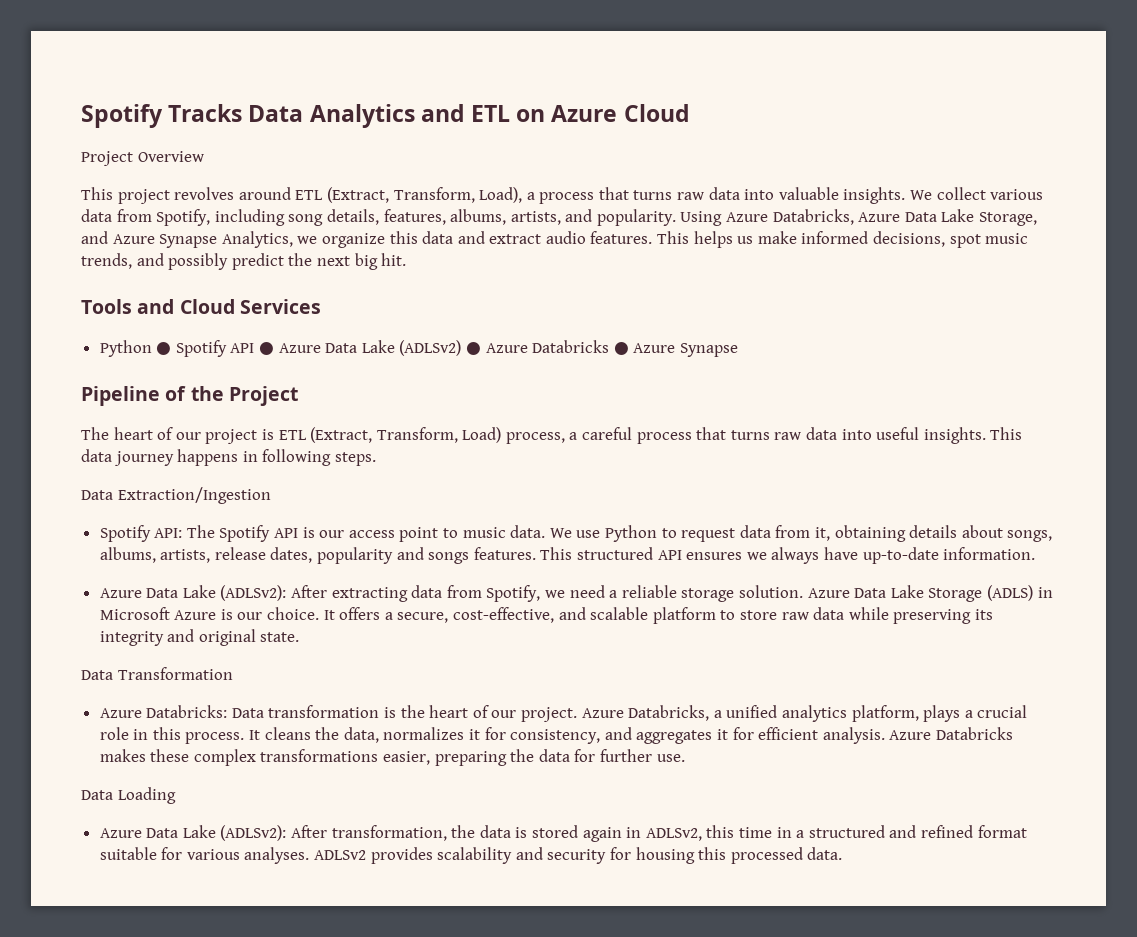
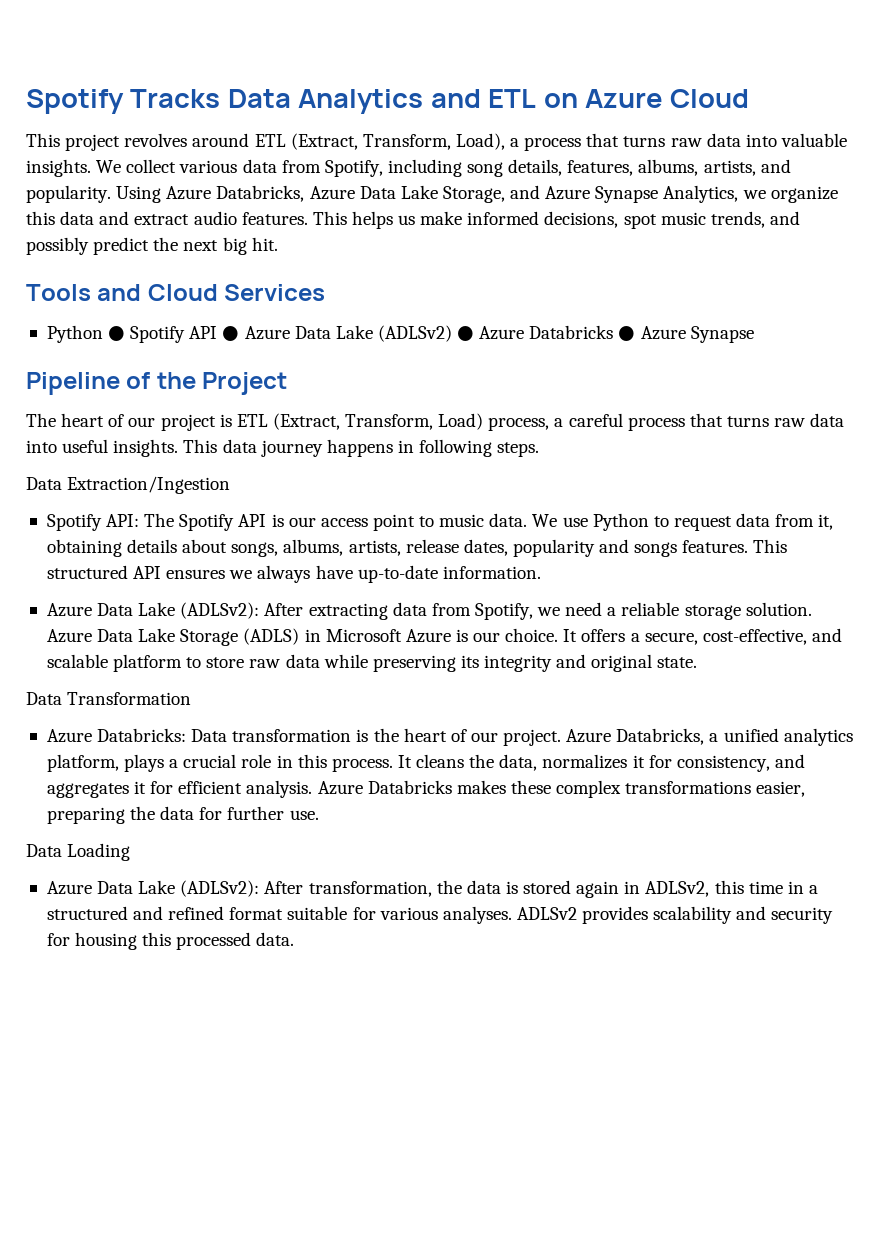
[81,151,204,166] // Project Overview -> (750, 98) none

